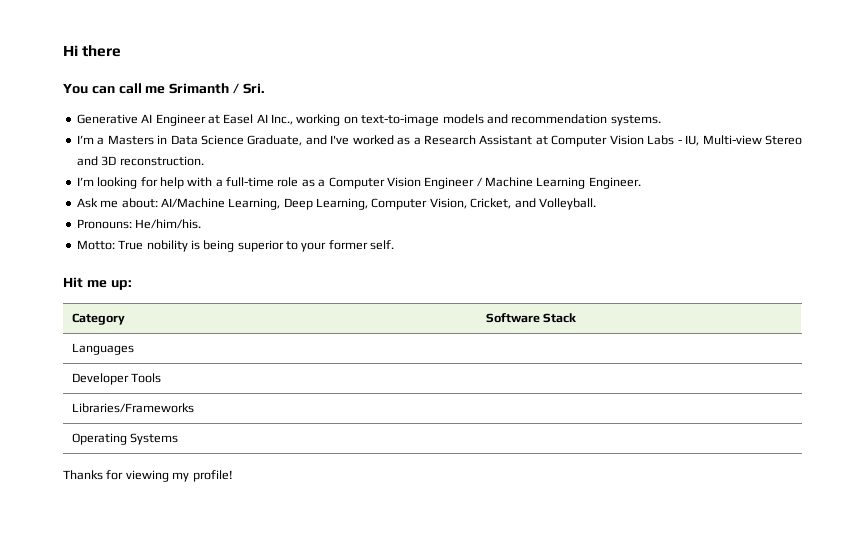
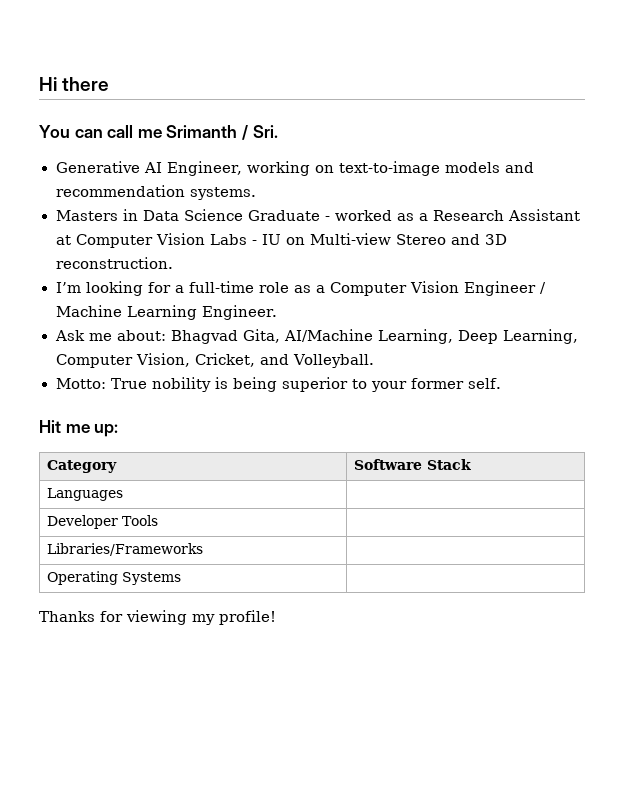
[155,114,293,126] Engineer at Easel AI Inc., -> [166,161,243,176] Engineer,
[76,135,105,145] I’m a -> (256, 193) none
[247,135,350,146] Graduate, and I've -> [247,210,330,221] Graduate -
[685,135,700,146] IU, -> [261,234,305,245] IU on
[159,177,213,189] help with -> (171, 287) none
(158, 203) none -> [170,329,280,344] Bhagvad Gita,
[76,219,202,229] // Pronouns: He/him/his. -> (375, 361) none

